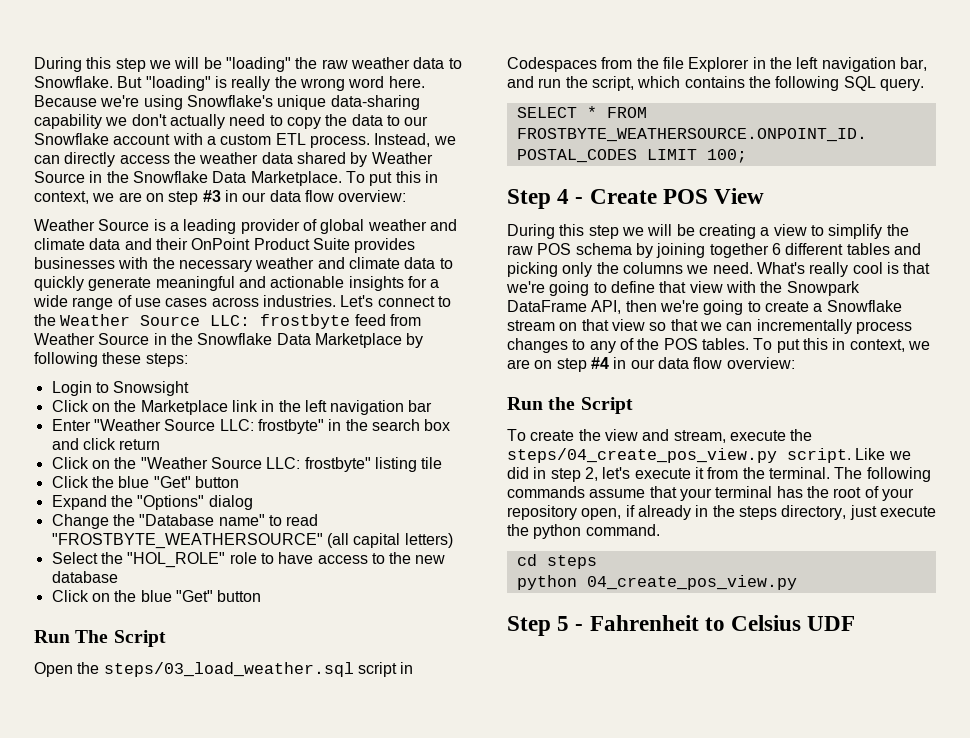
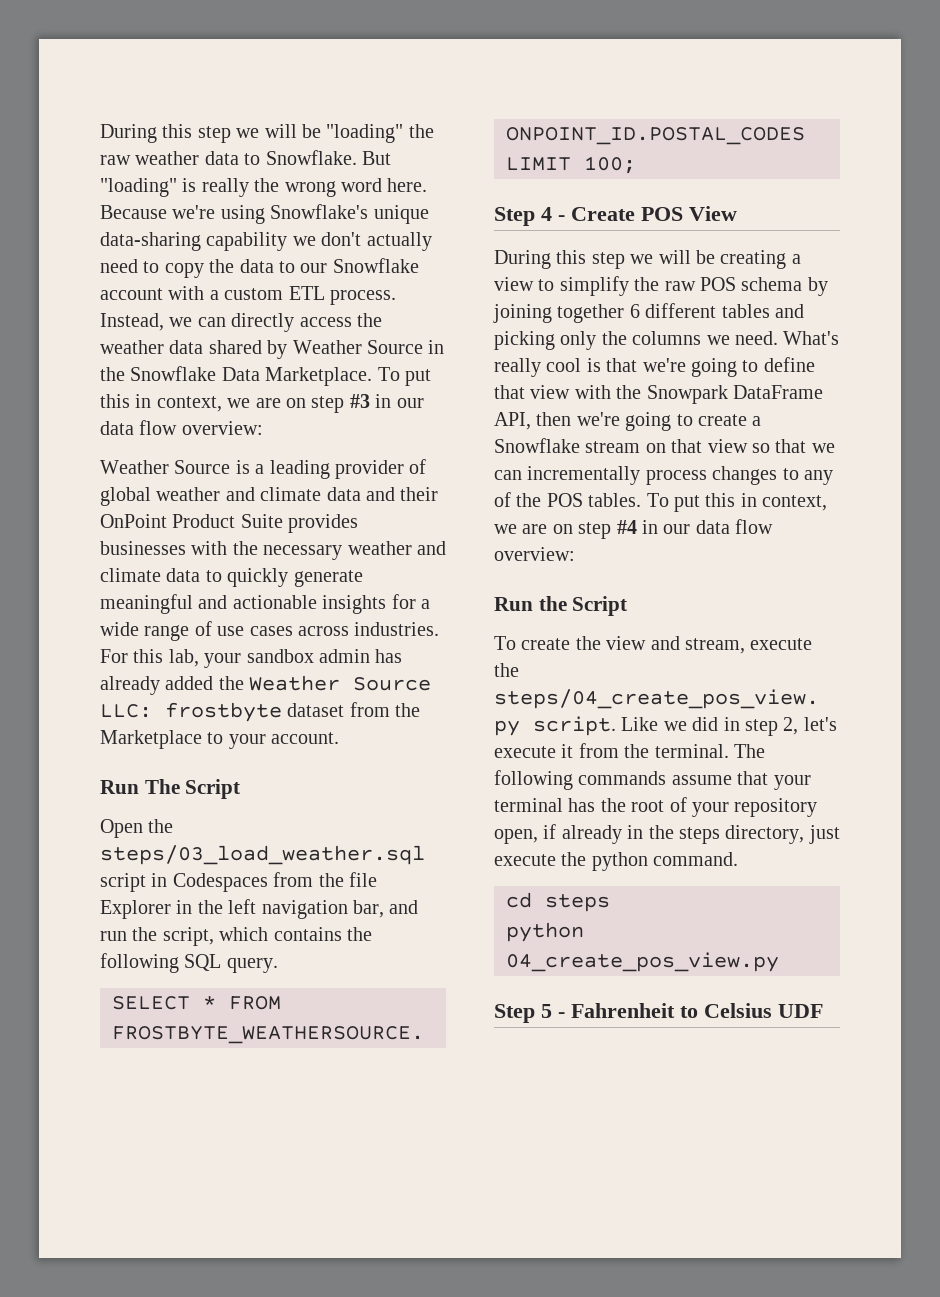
[340,295,451,307] Let's connect to -> [100,649,403,668] [100,676,214,695] For this lab, your sandbox admin has already added
[354,314,421,326] [34,333,424,348] [34,352,188,367] [51,381,190,396] [51,400,433,415] [51,419,451,434] [51,438,161,450] [51,457,443,472] [51,476,239,488] [51,495,253,510] [51,514,319,529] [51,533,453,549] [51,552,446,568] [51,571,118,583] [51,590,262,602] feed from Weather Source in the Snowflake Data Marketplace by following these steps: // Login to Snowsight // Click on the Marketplace link in the left navigation bar // Enter "Weather Source LLC: frostbyte" in the search box and click return // Click on the "Weather Source LLC: frostbyte" listing tile // Click the blue "Get" button // Expand the "Options" dialog // Change the "Database name" to read "FROSTBYTE_WEATHERSOURCE" (all capital letters) // Select the "HOL_ROLE" role to have access to the new database // Click on the blue "Get" button -> [287,702,421,717] [100,730,340,749] dataset from the Marketplace to your account.

